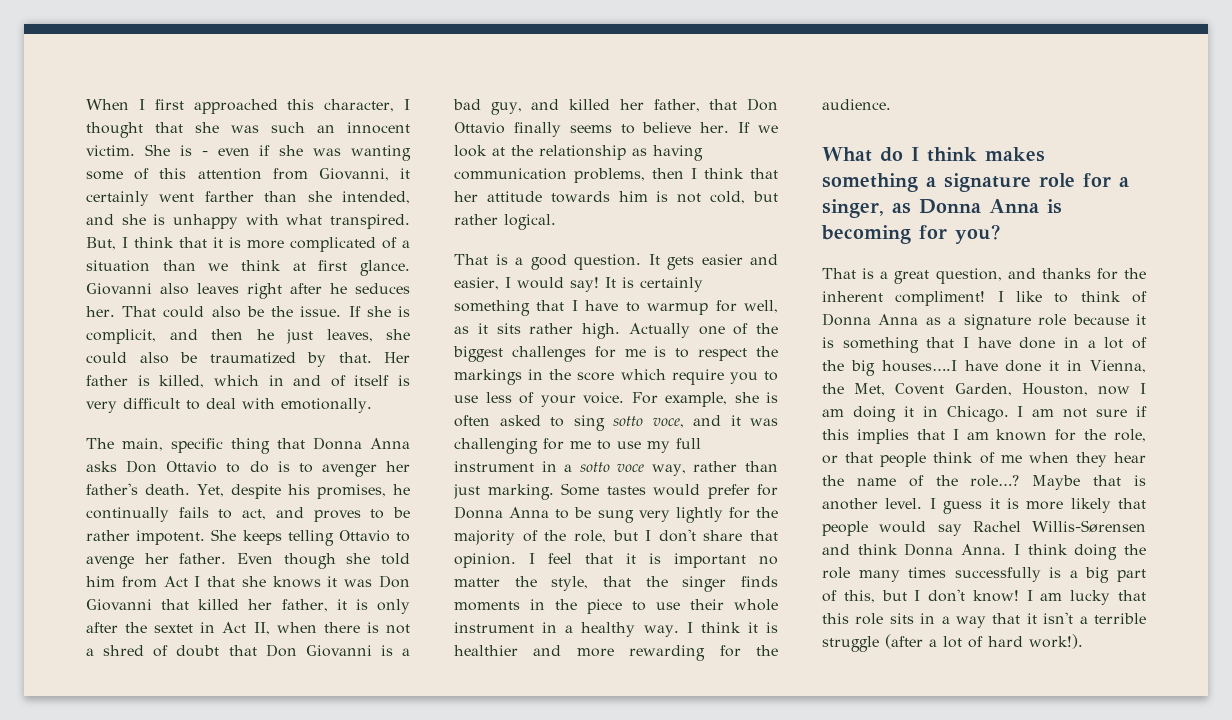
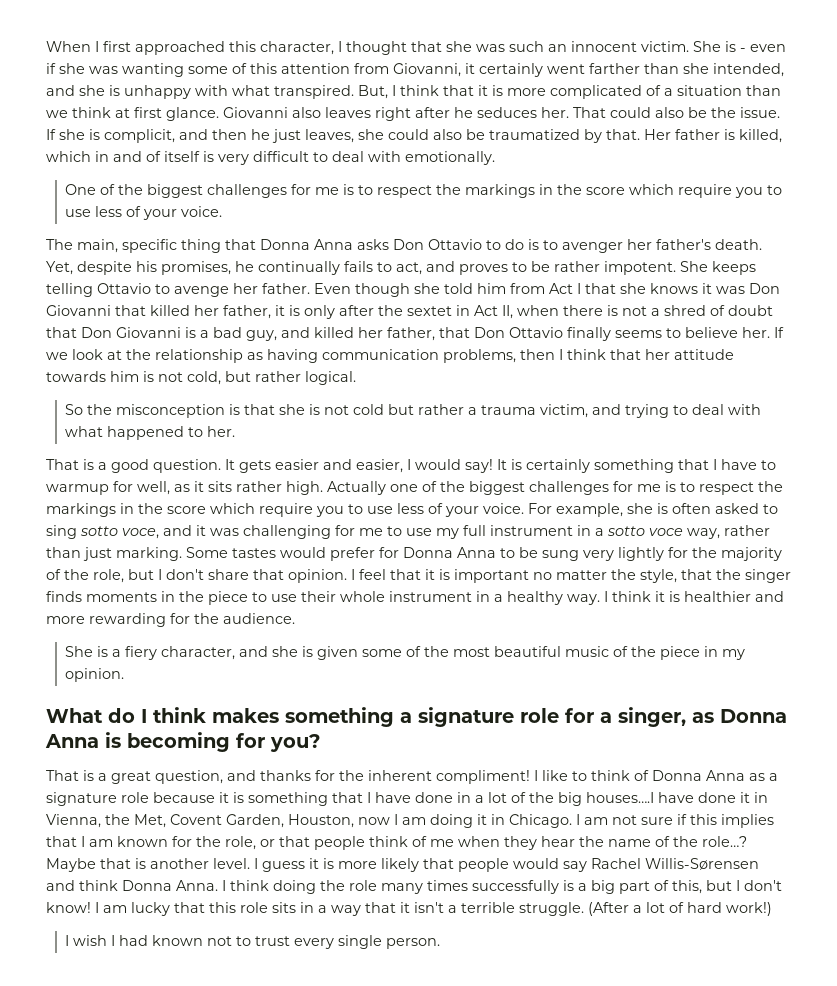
(372, 405) none -> [65,184,783,198] [65,206,223,220] // One of the biggest challenges for me is to respect the markings in the score which require you to use less of your voice.
(556, 222) none -> [65,404,762,418] [65,426,236,440] // So the misconception is that she is not cold but rather a trauma victim, and trying to deal with what happened to her.
(891, 104) none -> [65,646,746,660] [65,668,125,682] // She is a fiery character, and she is given some of the most beautiful music of the piece in my opinion.
[822,634,923,652] struggle (after -> [519,902,629,916] struggle. (After
[1029,634,1083,649] work!). -> [726,902,772,916] [65,935,441,949] work!) // I wish I had known not to trust every single person.

